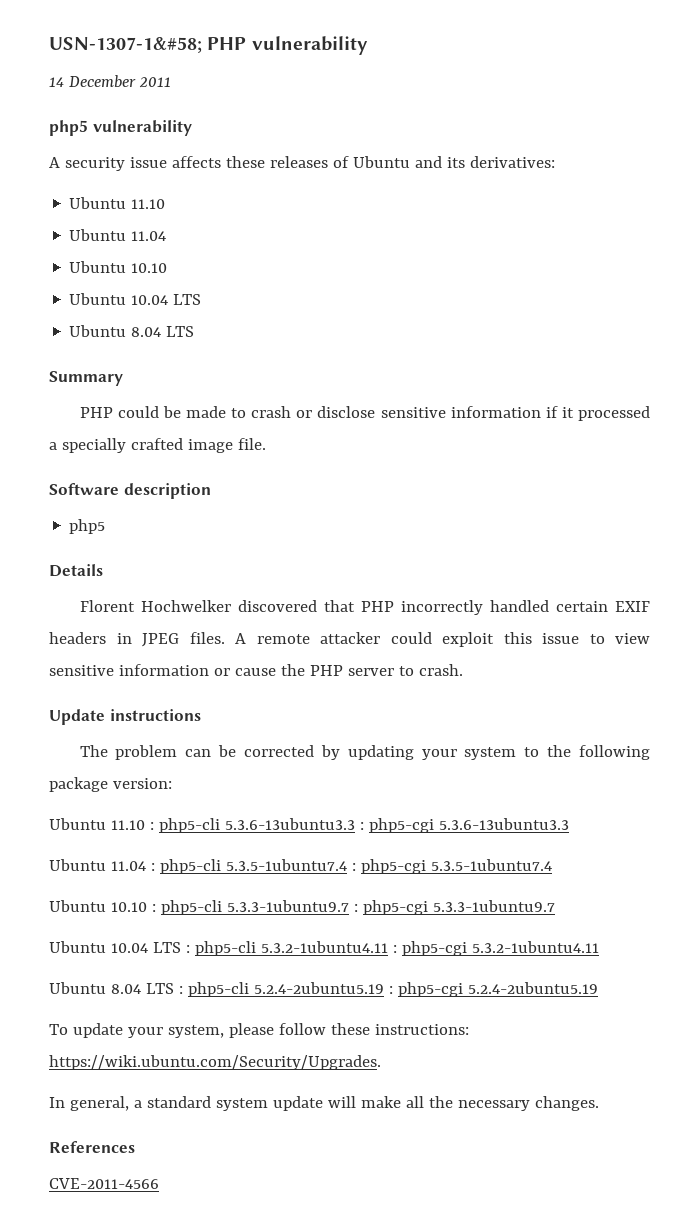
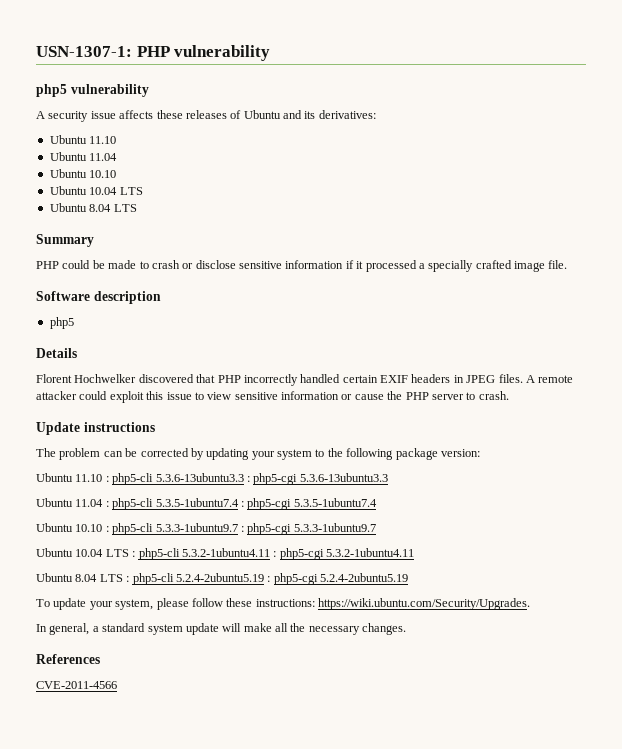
[49,37,202,53] USN-1307-1&#58; -> [36,46,132,57] USN-1307-1:
[49,75,171,88] // 14 December 2011 -> (271, 53) none

